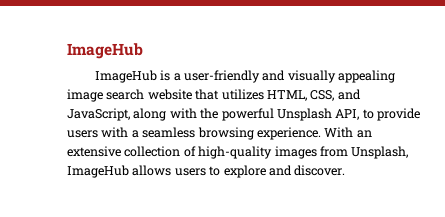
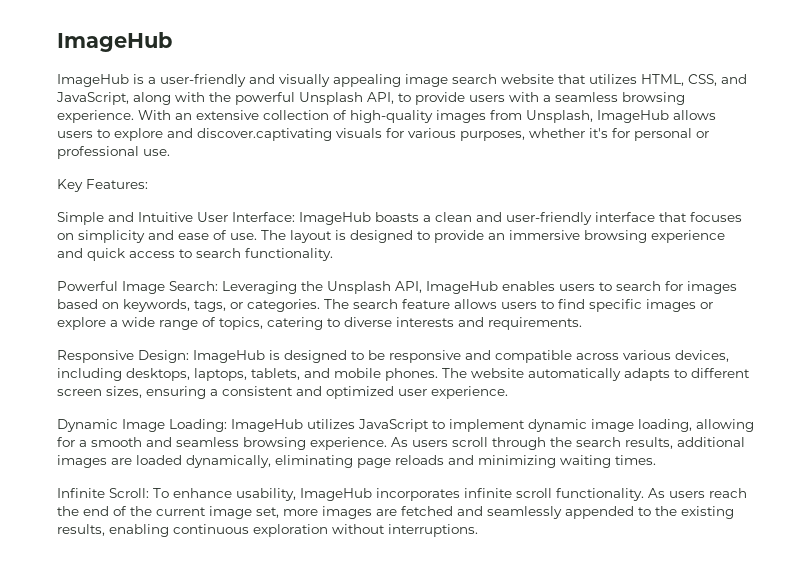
[294,165,346,176] discover. -> [197,128,709,141] [57,146,170,159] [57,179,148,192] [57,212,742,225] [57,230,725,243] [57,248,333,261] [57,281,737,294] [57,299,713,312] [57,317,582,330] [57,350,729,363] [57,368,750,381] [57,386,508,399] [57,419,754,432] [57,437,745,450] [57,455,656,468] [57,488,747,501] [57,506,734,519] [57,524,478,537] discover.captivating visuals for various purposes, whether it's for personal or professional use. // Key Features: // Simple and Intuitive User Interface: ImageHub boasts a clean and user-friendly interface that focuses on simplicity and ease of use. The layout is designed to provide an immersive browsing experience and quick access to search functionality. // Powerful Image Search: Leveraging the Unsplash API, ImageHub enables users to search for images based on keywords, tags, or categories. The search feature allows users to find specific images or explore a wide range of topics, catering to diverse interests and requirements. // Responsive Design: ImageHub is designed to be responsive and compatible across various devices, including desktops, laptops, tablets, and mobile phones. The website automatically adapts to different screen sizes, ensuring a consistent and optimized user experience. // Dynamic Image Loading: ImageHub utilizes JavaScript to implement dynamic image loading, allowing for a smooth and seamless browsing experience. As users scroll through the search results, additional images are loaded dynamically, eliminating page reloads and minimizing waiting times. // Infinite Scroll: To enhance usability, ImageHub incorporates infinite scroll functionality. As users reach the end of the current image set, more images are fetched and seamlessly appended to the existing results, enabling continuous exploration without interruptions.

